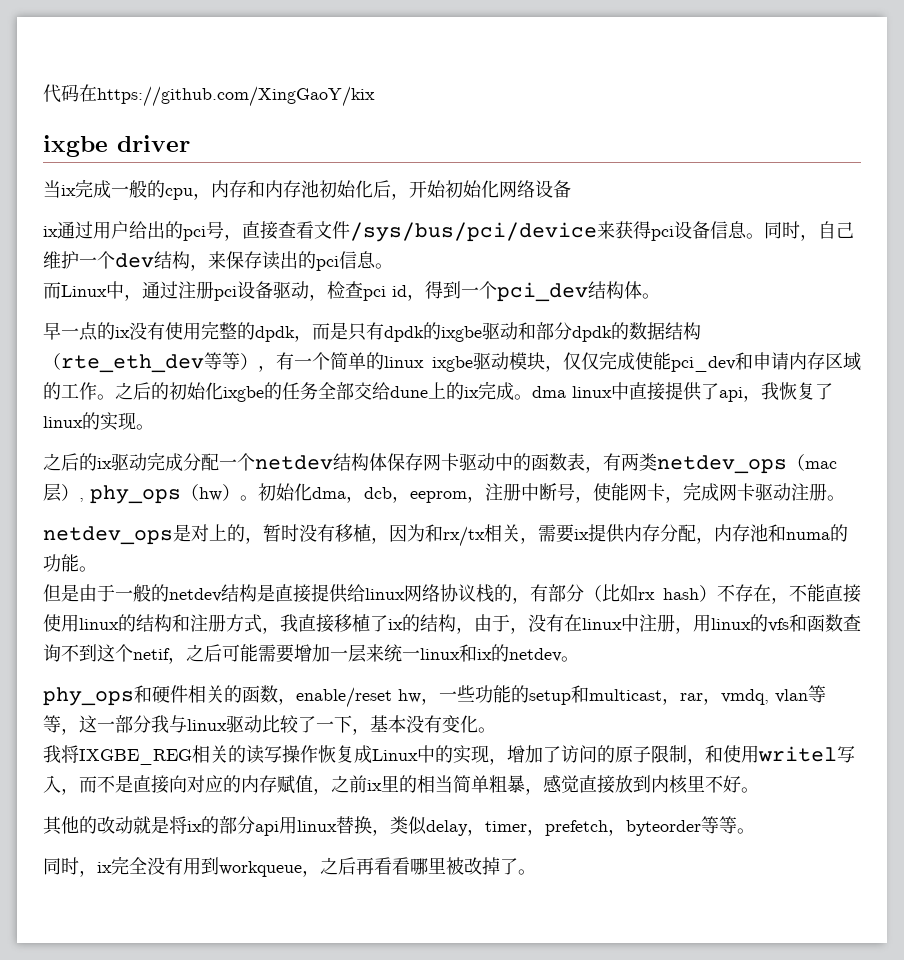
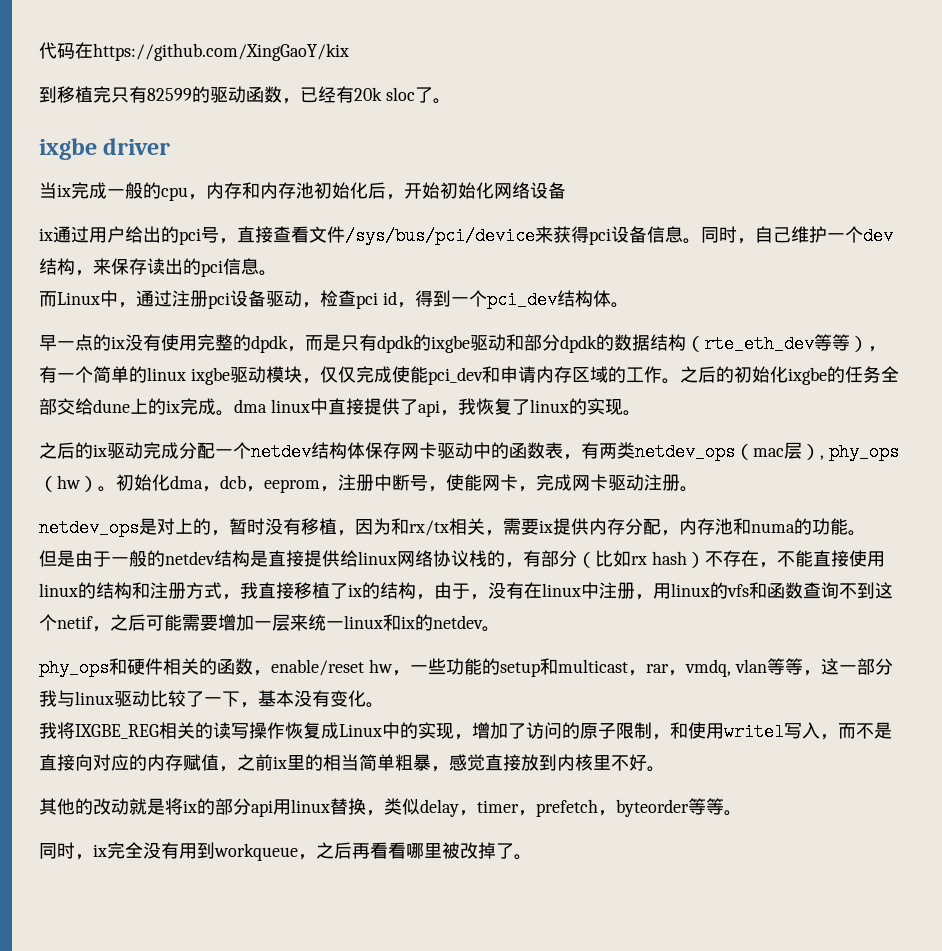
(375, 96) none -> [39,86,451,104] // 到移植完只有82599的驱动函数，已经有20k sloc了。

